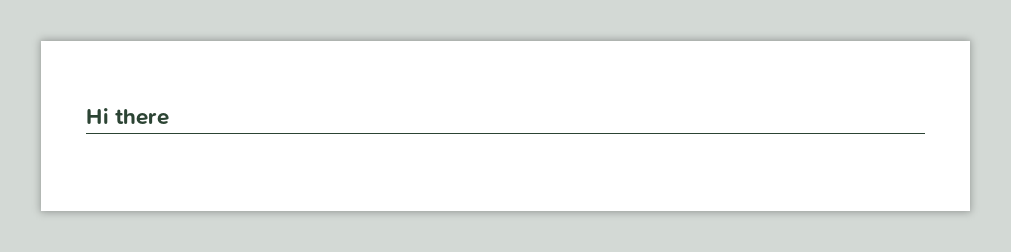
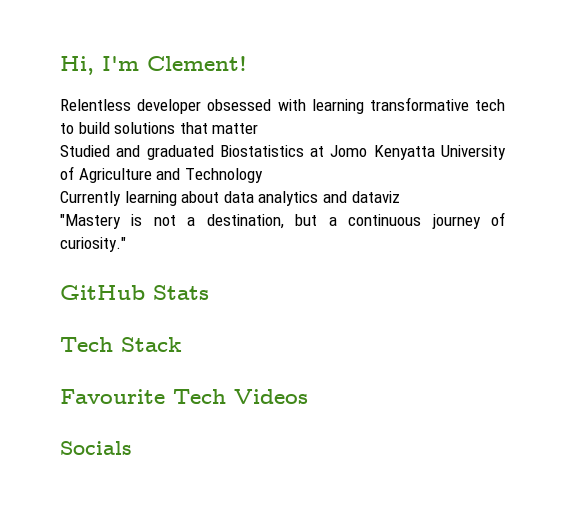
[86,108,170,125] Hi there -> [60,56,247,75] [60,97,505,114] [60,122,259,134] [60,145,506,160] [60,166,263,183] [60,191,400,206] [60,212,506,229] [60,237,126,252] [60,285,209,300] [60,337,182,352] [60,389,308,404] [60,441,132,455] Hi, I'm Clement! // Relentless developer obsessed with learning transformative tech to build solutions that matter // Studied and graduated Biostatistics at Jomo Kenyatta University of Agriculture and Technology // Currently learning about data analytics and dataviz // "Mastery is not a destination, but a continuous journey of curiosity." // GitHub Stats // Tech Stack // Favourite Tech Videos // Socials

